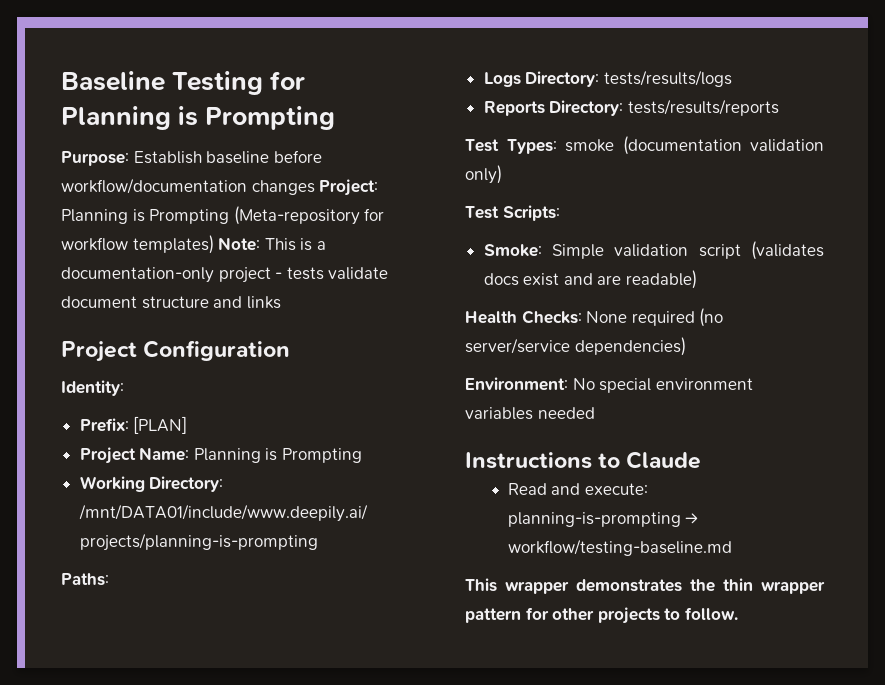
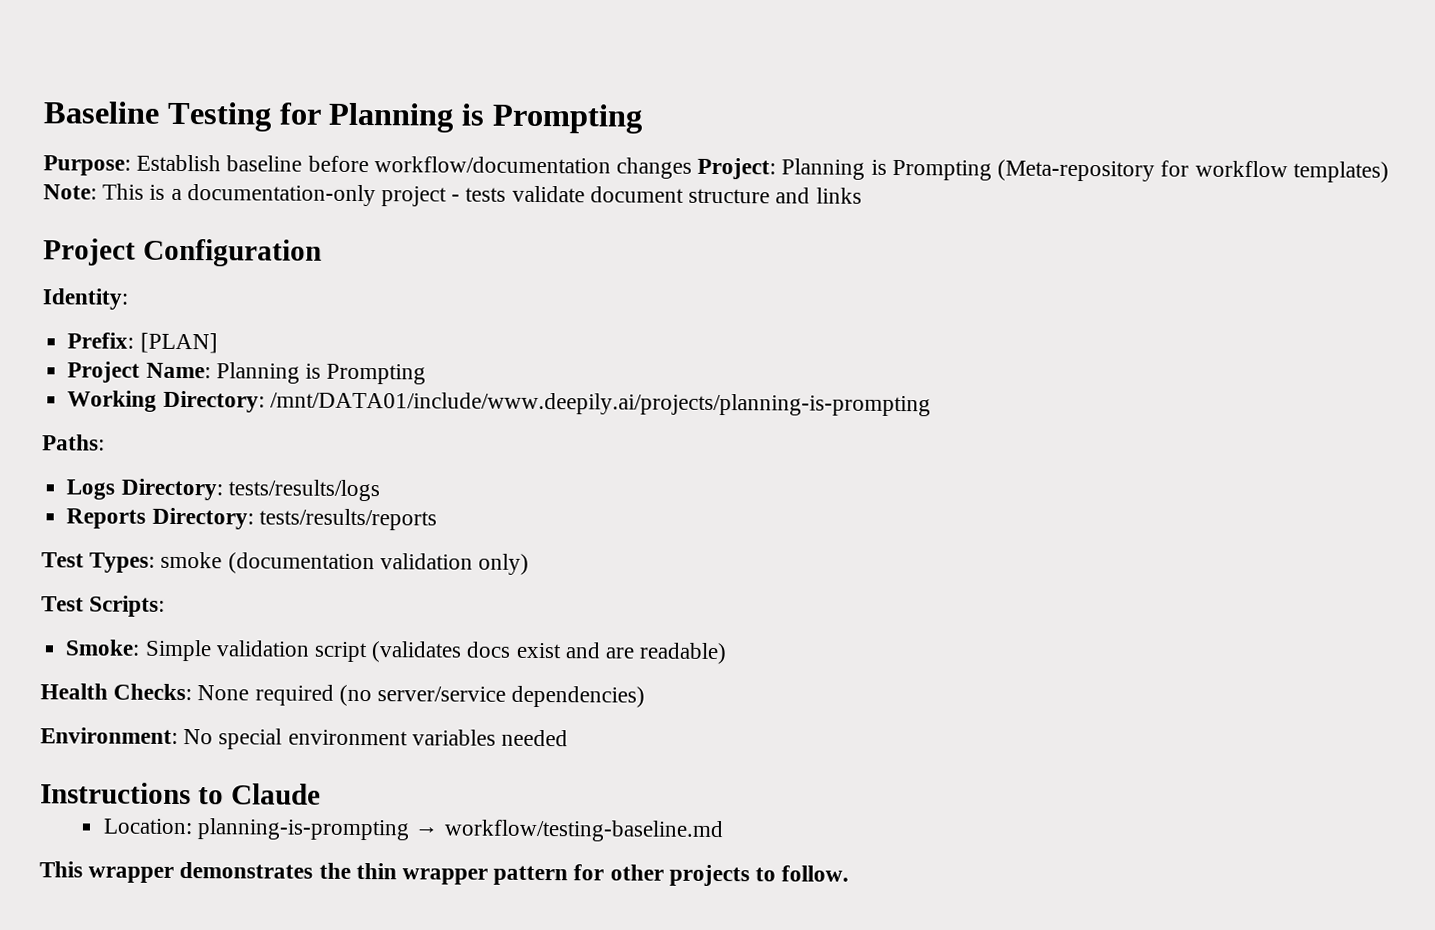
[507,483,649,495] Read and execute: -> [103,818,194,835] Location:

